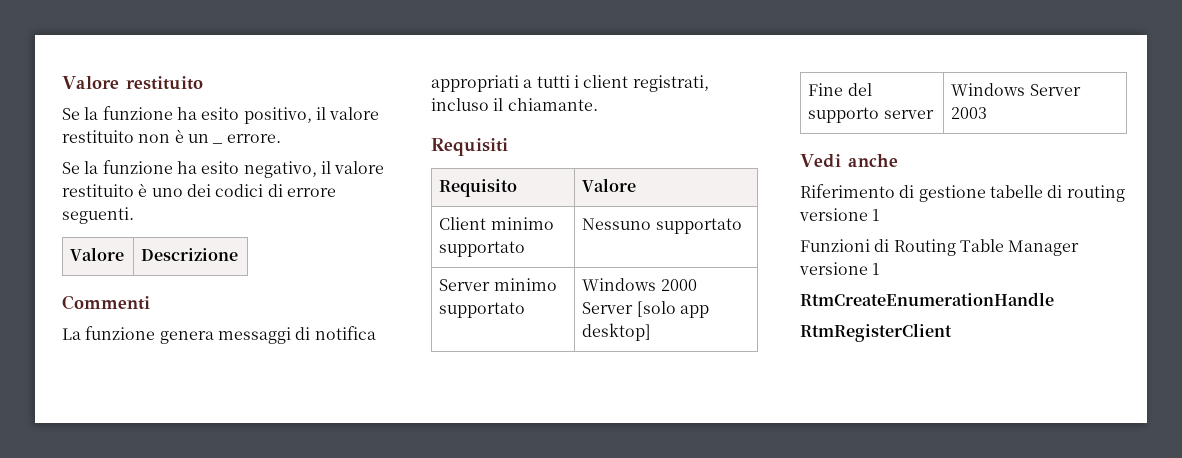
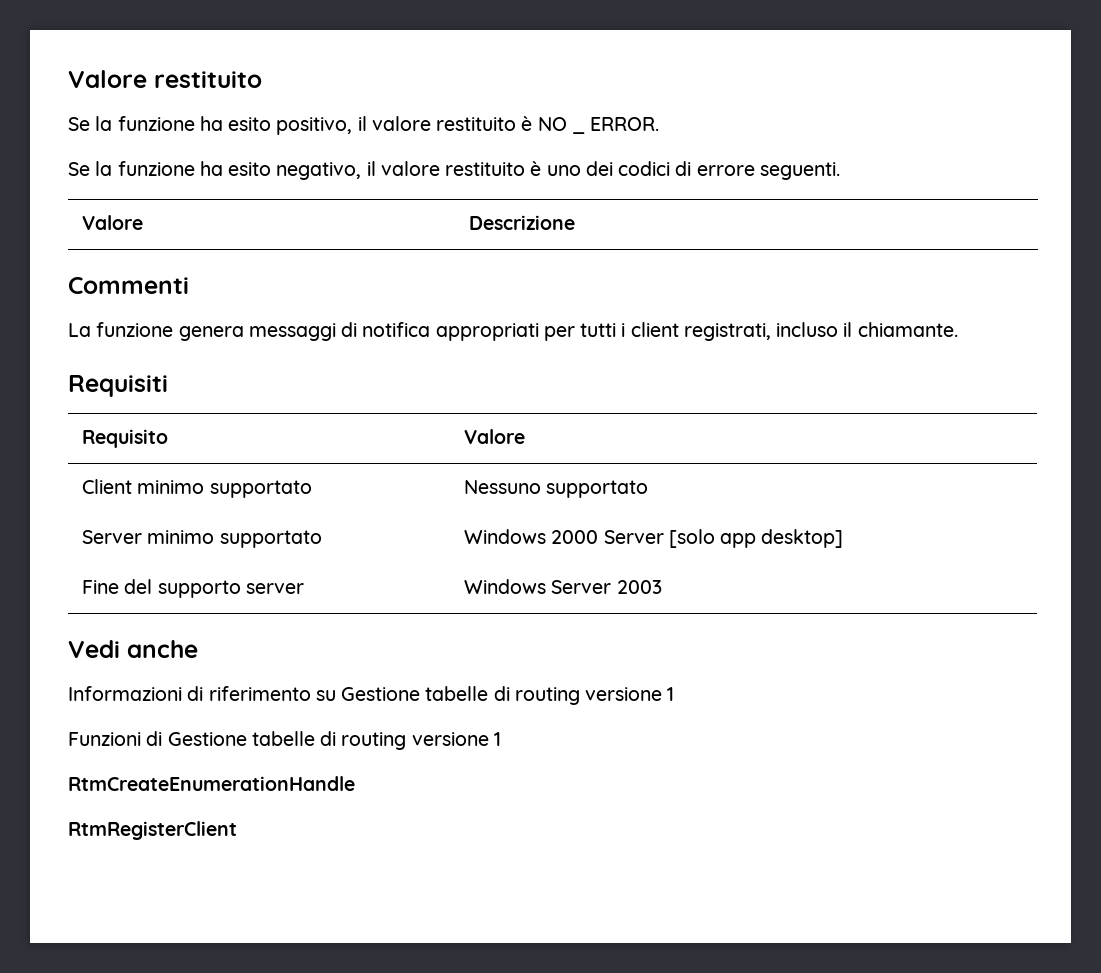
[138,129,209,143] [212,143,224,144] [226,134,281,143] non è un _ errore. -> [521,116,567,131] [571,131,585,134] [590,117,660,131] è NO _ ERROR.
[523,79,533,88] a -> [543,326,575,341] per
[800,184,986,202] Riferimento di gestione -> [68,686,421,701] Informazioni di riferimento su Gestione
[893,239,1080,256] Routing Table Manager -> [167,731,407,750] Gestione tabelle di routing

